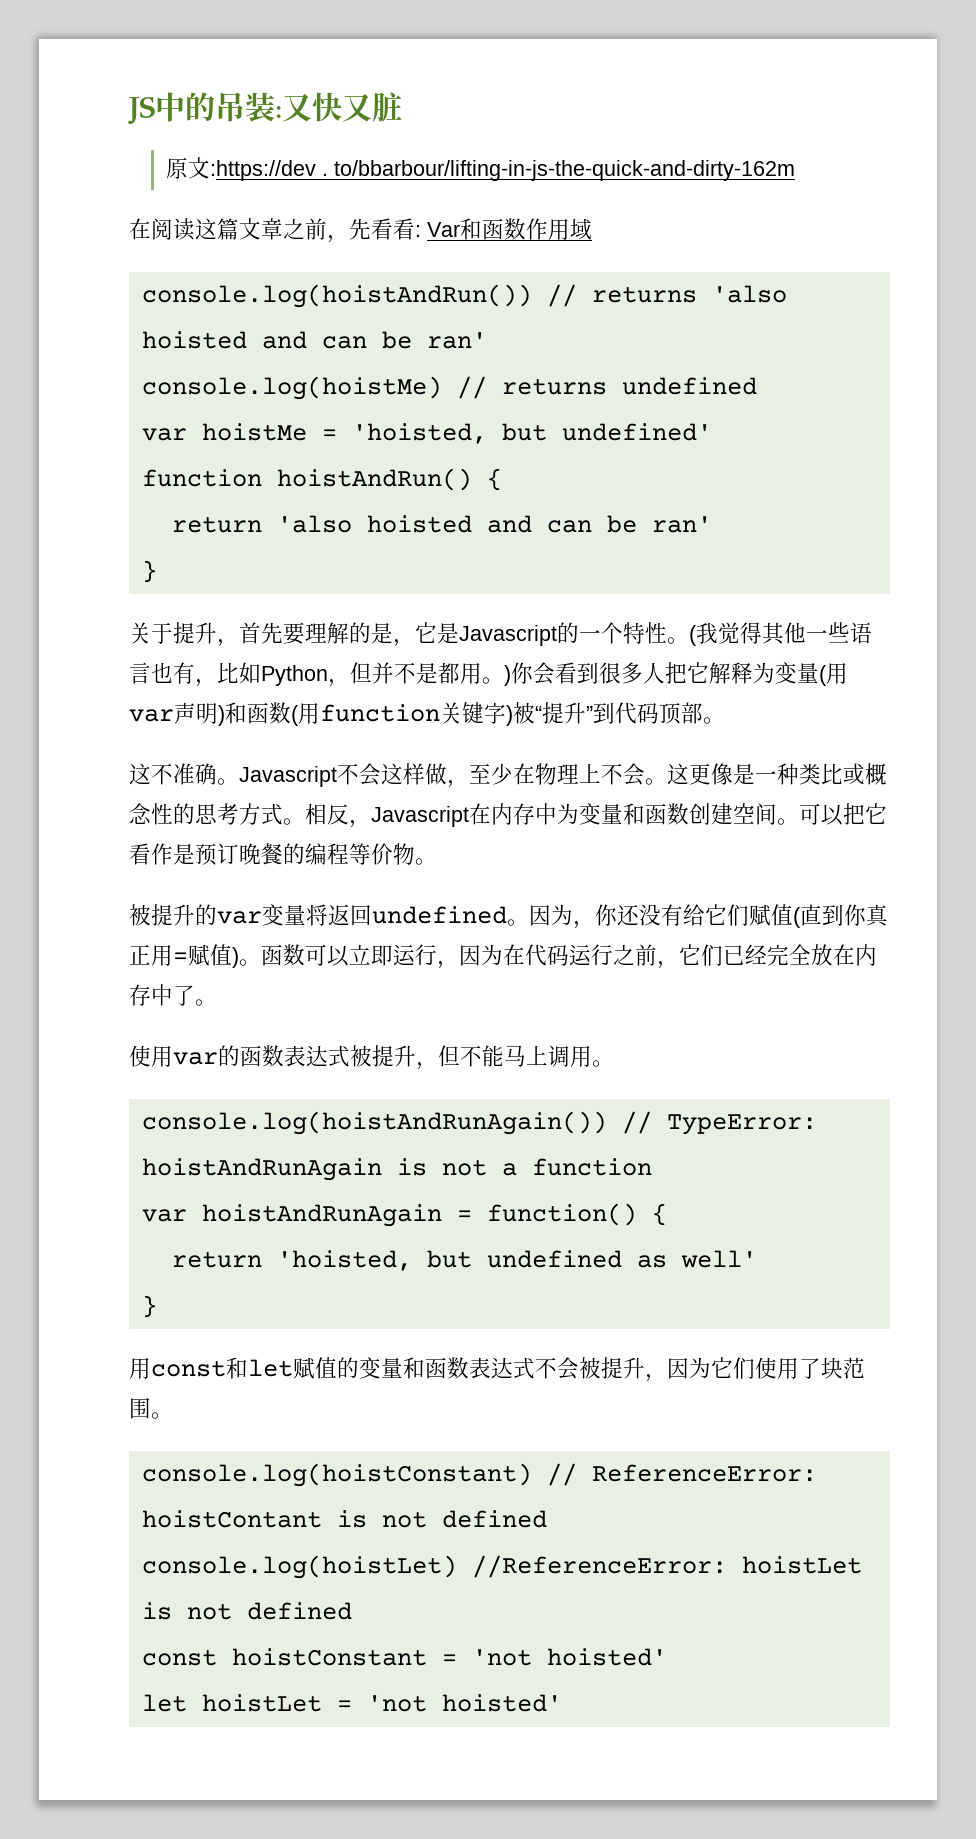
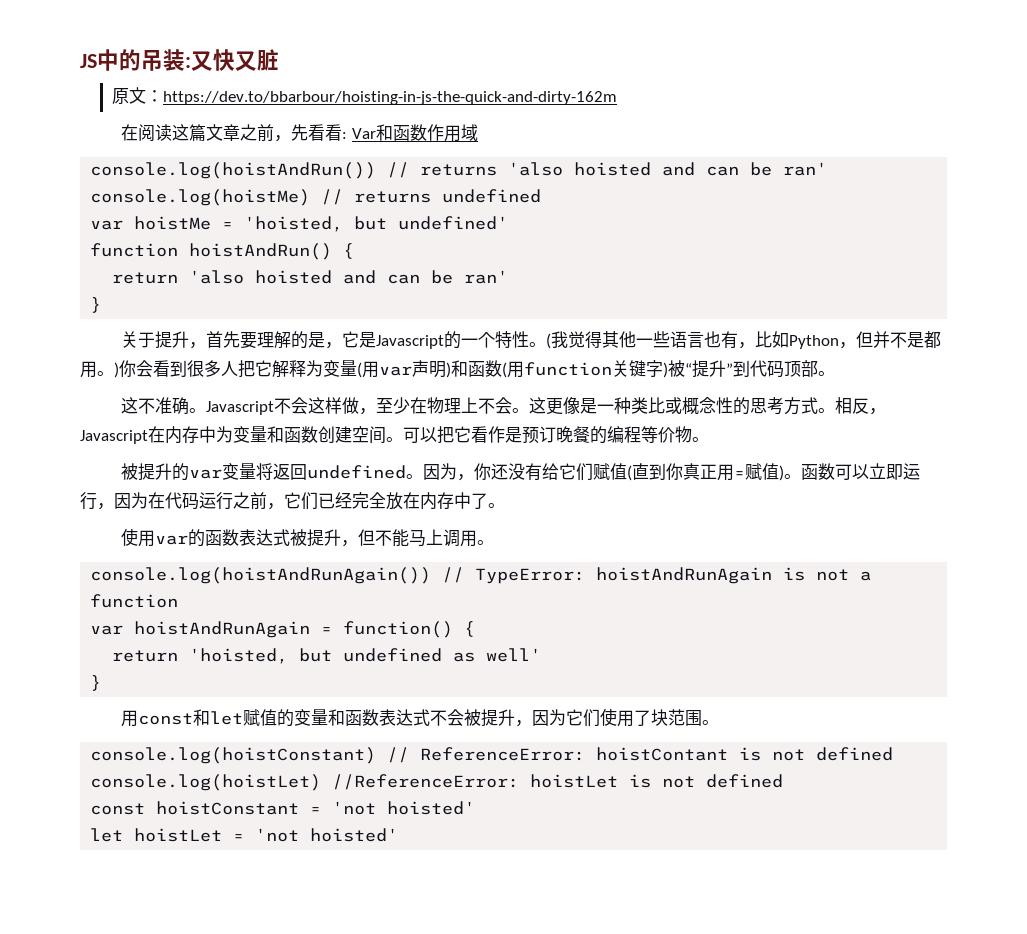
[210,160,796,181] :https://dev . to/bbarbour/lifting-in-js-the-quick-and-dirty-162m -> [146,90,618,105] ：https://dev.to/bbarbour/hoisting-in-js-the-quick-and-dirty-162m

